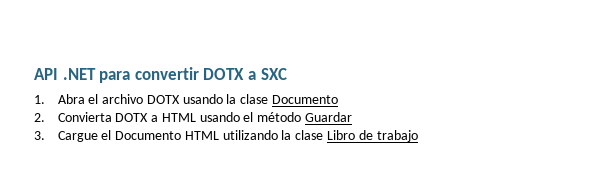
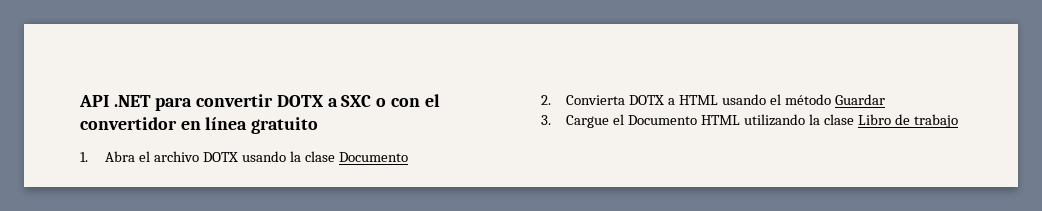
(287, 74) none -> [376,94,440,107] [80,117,319,134] o con el convertidor en línea gratuito

